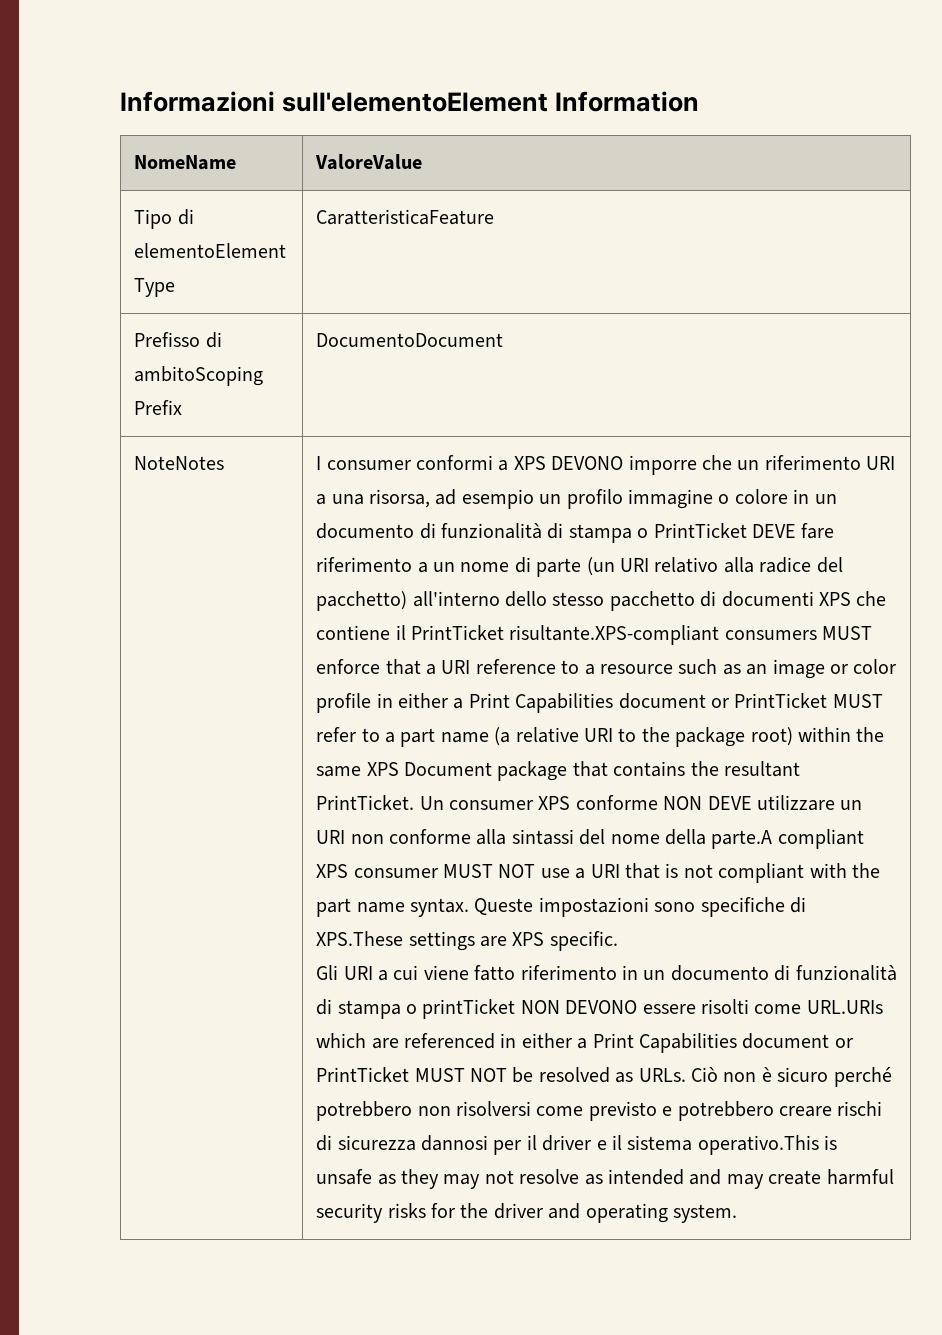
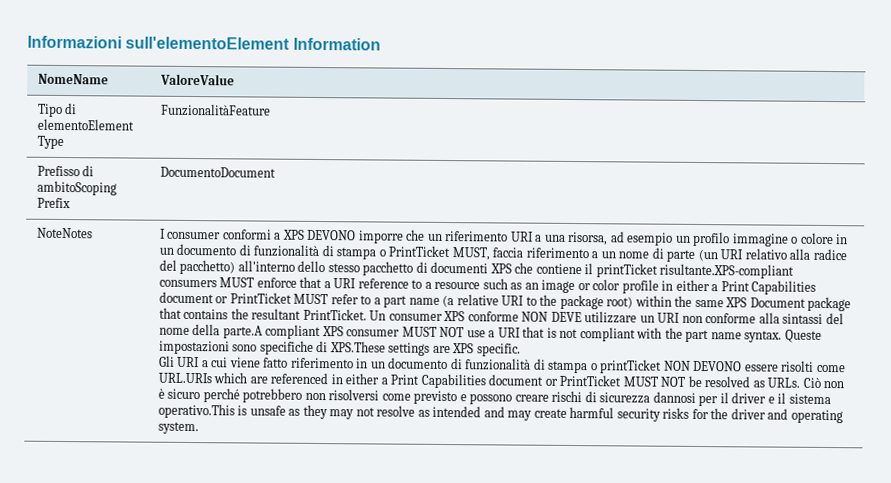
[316,209,495,225] CaratteristicaFeature -> [159,103,271,117] FunzionalitàFeature
[752,523,835,539] DEVE fare -> [451,247,524,261] MUST, faccia
[411,625,505,640] PrintTicket -> [595,263,658,278] printTicket
[677,1101,774,1121] potrebbero -> [469,393,513,405] possono

